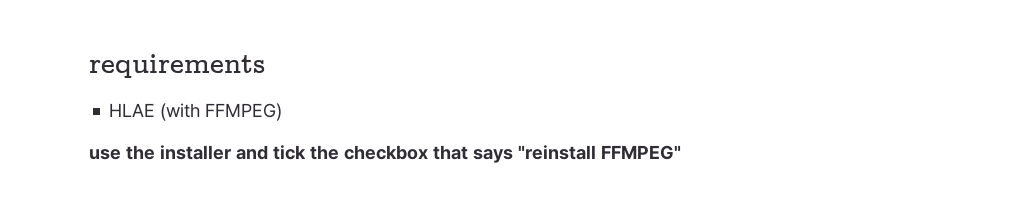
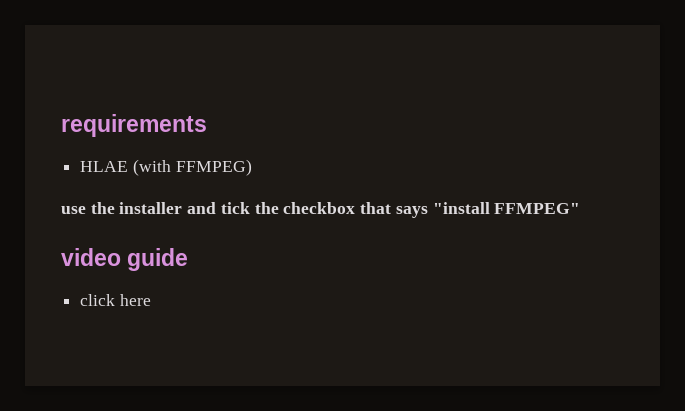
[518,145,596,160] "reinstall -> [432,202,490,214] "install
(681, 152) none -> [61,248,189,271] [80,294,151,306] // video guide // click here

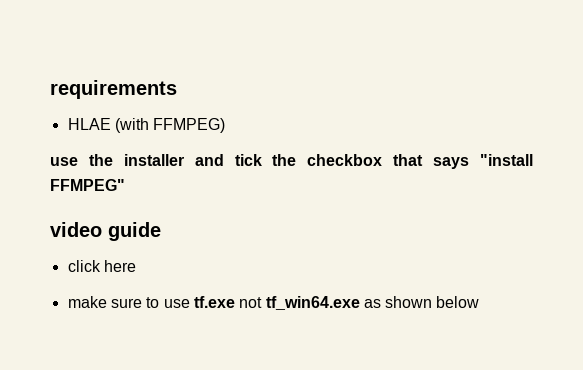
(151, 300) none -> [67,296,480,310] // make sure to use tf.exe not tf_win64.exe as shown below

